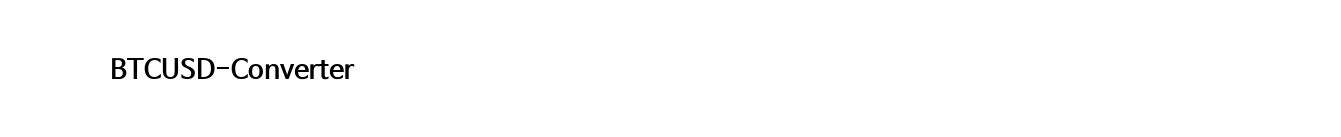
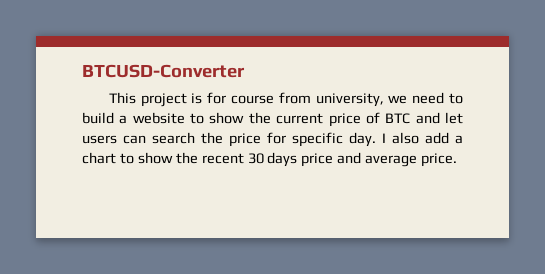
(355, 69) none -> [108,92,463,107] [82,112,464,127] [82,132,463,147] [82,152,458,167] // This project is for course from university, we need to build a website to show the current price of BTC and let users can search the price for specific day. I also add a chart to show the recent 30 days price and average price.

